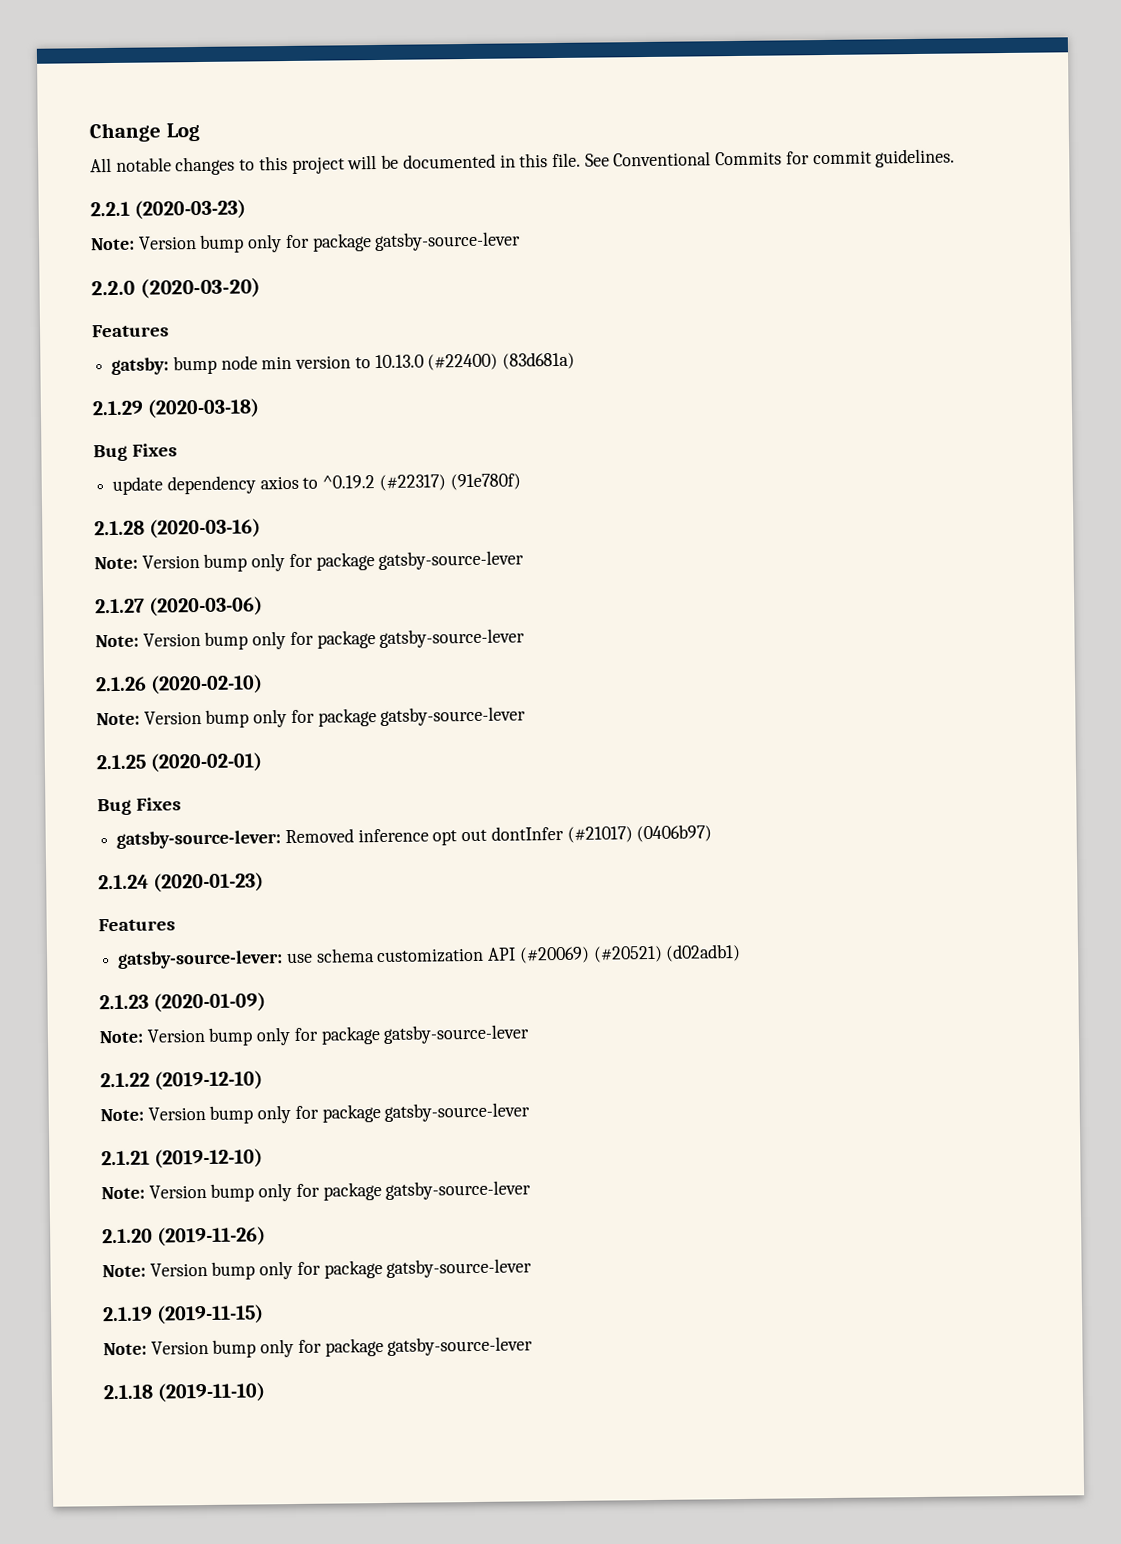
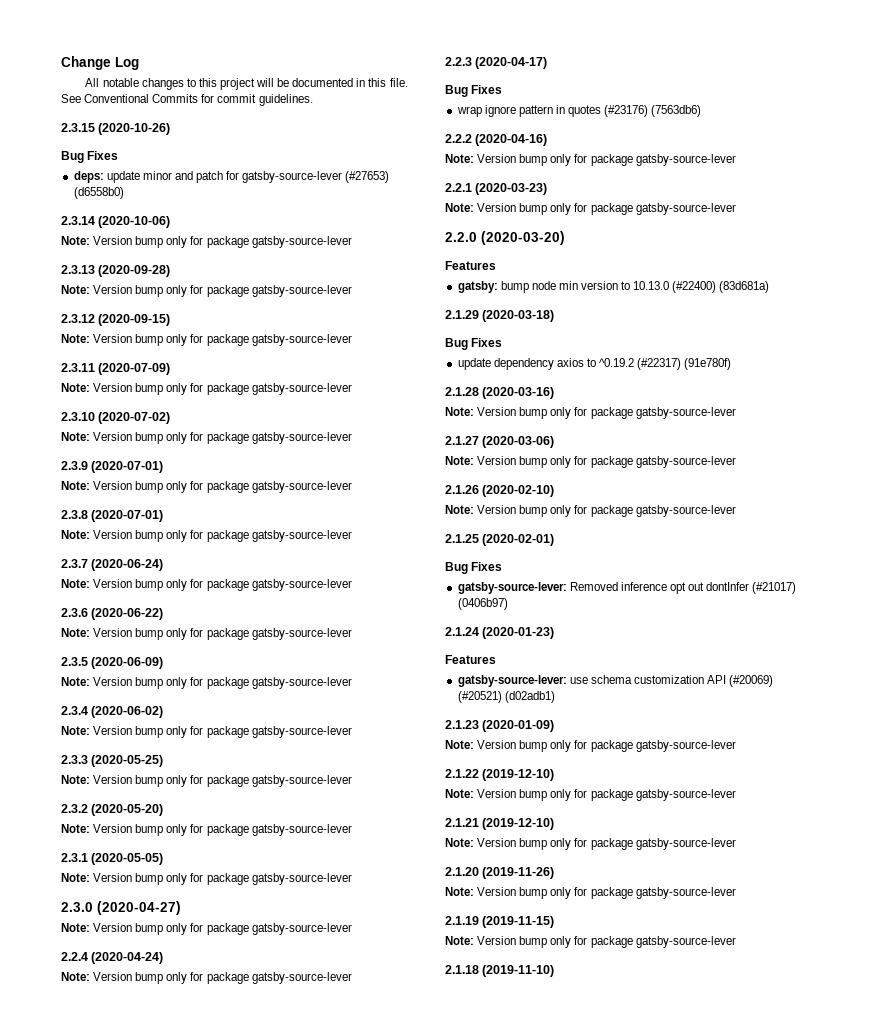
(956, 158) none -> [61,123,171,135] [61,151,119,163] [73,171,390,183] [73,187,124,199] [61,216,171,228] [61,236,352,248] [61,265,171,277] [61,285,352,297] [61,314,171,326] [61,334,352,346] [61,363,171,375] [61,383,352,395] [61,412,171,424] [61,432,352,444] [61,461,164,473] [61,481,352,493] [61,510,164,522] [61,530,352,542] [61,559,164,571] [61,579,352,591] [61,608,164,620] [61,628,352,640] [61,657,164,669] [61,677,352,689] [61,706,164,718] [61,726,352,738] [61,755,164,767] [61,775,352,787] [61,804,164,816] [61,824,352,836] [61,853,164,865] [61,873,352,885] [61,901,181,915] [61,923,352,935] [61,952,164,964] [61,972,352,984] [445,57,548,69] [445,85,503,97] [456,105,702,117] [445,134,548,146] [445,154,736,166] // 2.3.15 (2020-10-26) // Bug Fixes // deps: update minor and patch for gatsby-source-lever (#27653) (d6558b0) // 2.3.14 (2020-10-06) // Note: Version bump only for package gatsby-source-lever // 2.3.13 (2020-09-28) // Note: Version bump only for package gatsby-source-lever // 2.3.12 (2020-09-15) // Note: Version bump only for package gatsby-source-lever // 2.3.11 (2020-07-09) // Note: Version bump only for package gatsby-source-lever // 2.3.10 (2020-07-02) // Note: Version bump only for package gatsby-source-lever // 2.3.9 (2020-07-01) // Note: Version bump only for package gatsby-source-lever // 2.3.8 (2020-07-01) // Note: Version bump only for package gatsby-source-lever // 2.3.7 (2020-06-24) // Note: Version bump only for package gatsby-source-lever // 2.3.6 (2020-06-22) // Note: Version bump only for package gatsby-source-lever // 2.3.5 (2020-06-09) // Note: Version bump only for package gatsby-source-lever // 2.3.4 (2020-06-02) // Note: Version bump only for package gatsby-source-lever // 2.3.3 (2020-05-25) // Note: Version bump only for package gatsby-source-lever // 2.3.2 (2020-05-20) // Note: Version bump only for package gatsby-source-lever // 2.3.1 (2020-05-05) // Note: Version bump only for package gatsby-source-lever // 2.3.0 (2020-04-27) // Note: Version bump only for package gatsby-source-lever // 2.2.4 (2020-04-24) // Note: Version bump only for package gatsby-source-lever // 2.2.3 (2020-04-17) // Bug Fixes // wrap ignore pattern in quotes (#23176) (7563db6) // 2.2.2 (2020-04-16) // Note: Version bump only for package gatsby-source-lever

